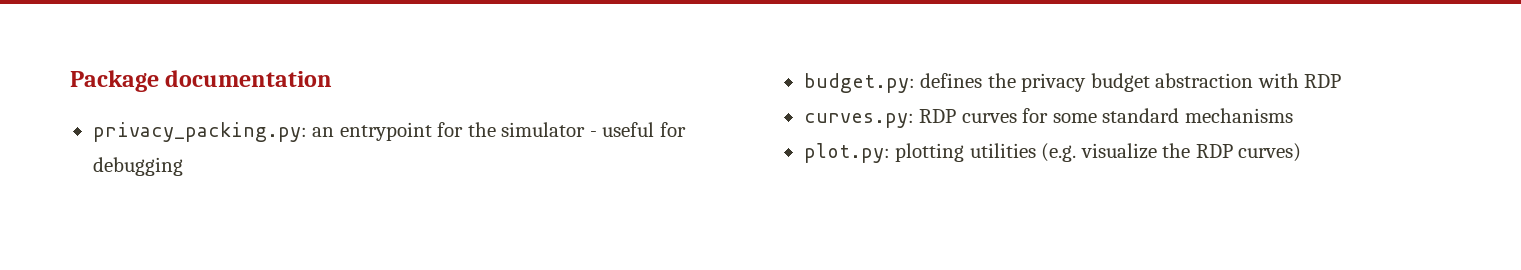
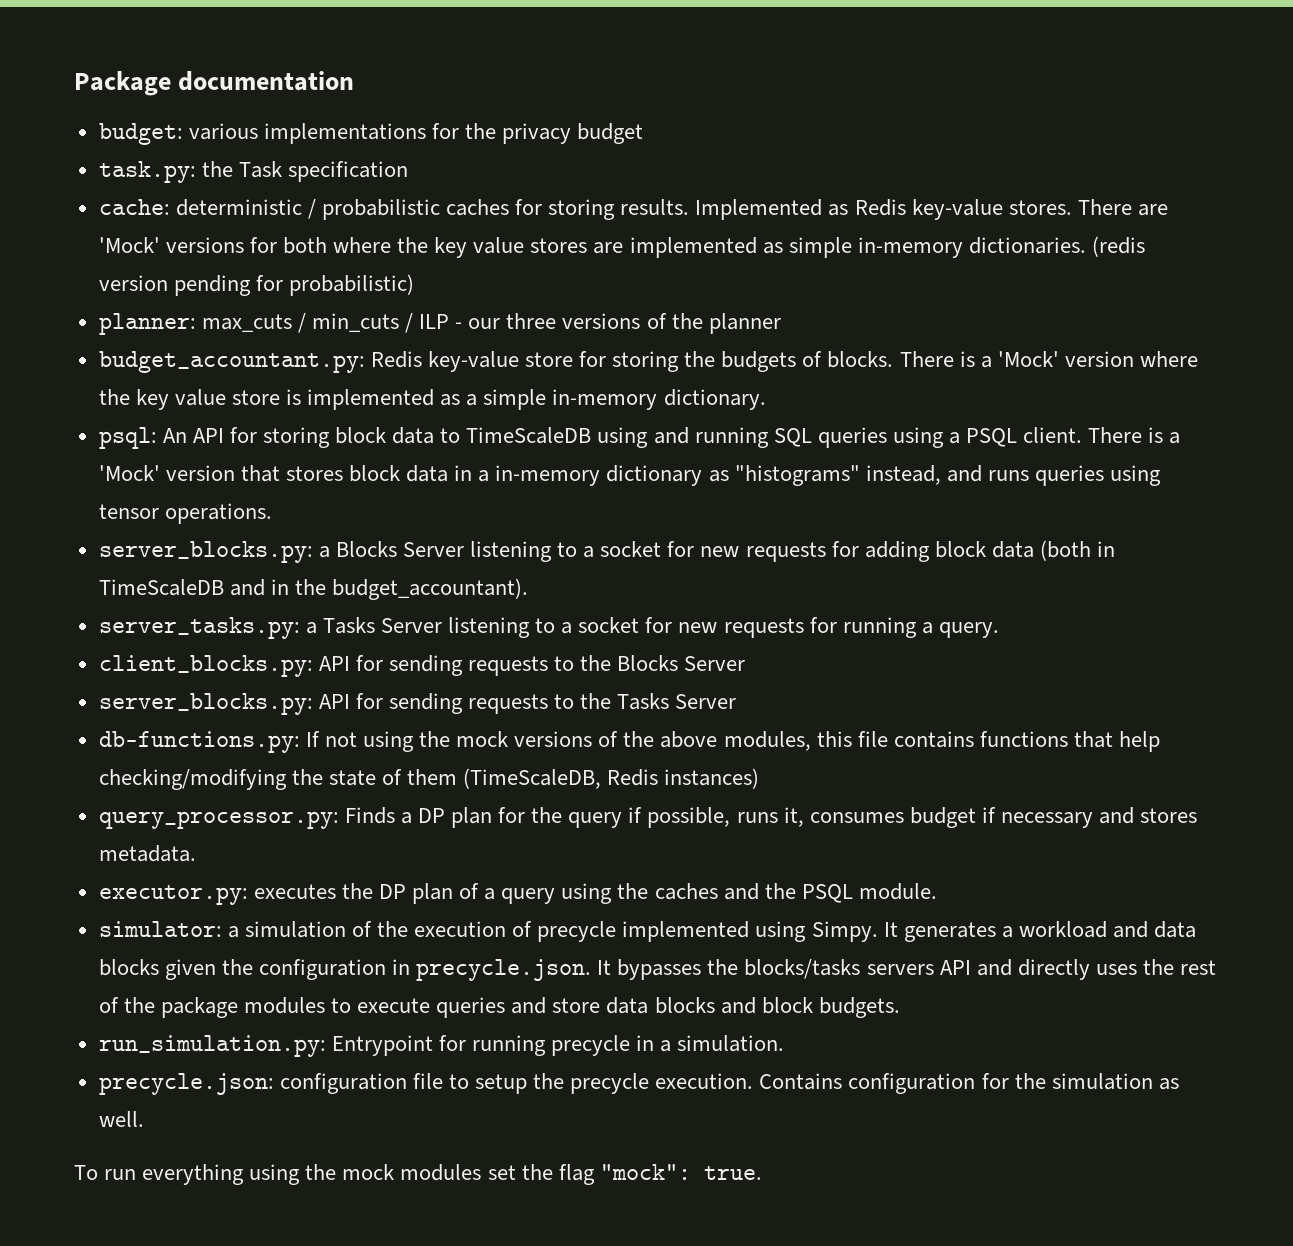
[92,122,686,142] [92,157,183,176] [803,73,1342,93] [803,108,1293,128] [803,143,1302,163] privacy_packing.py: an entrypoint for the simulator - useful for debugging // budget.py: defines the privacy budget abstraction with RDP // curves.py: RDP curves for some standard mechanisms // plot.py: plotting utilities (e.g. visualize the RDP curves) -> [98,123,644,145] [98,161,408,183] [98,199,1168,220] [98,236,1145,258] [98,274,414,296] [98,313,781,335] [98,351,1198,373] [98,389,766,410] [98,427,1181,449] [98,465,1161,486] [98,503,272,524] [98,540,1115,563] [98,578,529,600] [98,617,999,639] [98,655,746,677] [98,693,737,715] [98,731,1160,753] [98,768,760,790] [98,807,1198,829] [98,845,196,862] [98,883,937,905] [98,921,1196,942] [98,959,1216,981] [98,997,900,1018] [98,1035,785,1057] [98,1073,1179,1095] [98,1111,144,1127] [74,1164,762,1185] budget: various implementations for the privacy budget // task.py: the Task specification // cache: deterministic / probabilistic caches for storing results. Implemented as Redis key-value stores. There are 'Mock' versions for both where the key value stores are implemented as simple in-memory dictionaries. (redis version pending for probabilistic) // planner: max_cuts / min_cuts / ILP - our three versions of the planner // budget_accountant.py: Redis key-value store for storing the budgets of blocks. There is a 'Mock' version where the key value store is implemented as a simple in-memory dictionary. // psql: An API for storing block data to TimeScaleDB using and running SQL queries using a PSQL client. There is a 'Mock' version that stores block data in a in-memory dictionary as "histograms" instead, and runs queries using tensor operations. // server_blocks.py: a Blocks Server listening to a socket for new requests for adding block data (both in TimeScaleDB and in the budget_accountant). // server_tasks.py: a Tasks Server listening to a socket for new requests for running a query. // client_blocks.py: API for sending requests to the Blocks Server // server_blocks.py: API for sending requests to the Tasks Server // db-functions.py: If not using the mock versions of the above modules, this file contains functions that help checking/modifying the state of them (TimeScaleDB, Redis instances) // query_processor.py: Finds a DP plan for the query if possible, runs it, consumes budget if necessary and stores metadata. // executor.py: executes the DP plan of a query using the caches and the PSQL module. // simulator: a simulation of the execution of precycle implemented using Simpy. It generates a workload and data blocks given the configuration in precycle.json. It bypasses the blocks/tasks servers API and directly uses the rest of the package modules to execute queries and store data blocks and block budgets. // run_simulation.py: Entrypoint for running precycle in a simulation. // precycle.json: configuration file to setup the precycle execution. Contains configuration for the simulation as well. // To run everything using the mock modules set the flag "mock": true.

